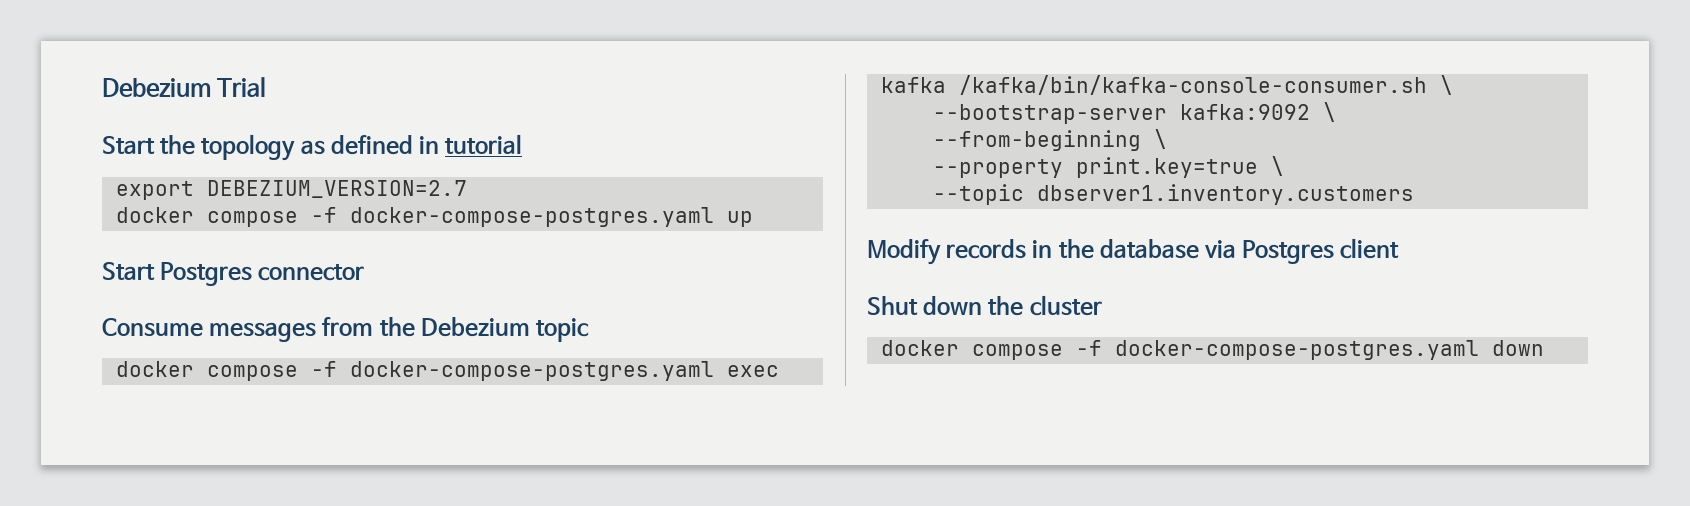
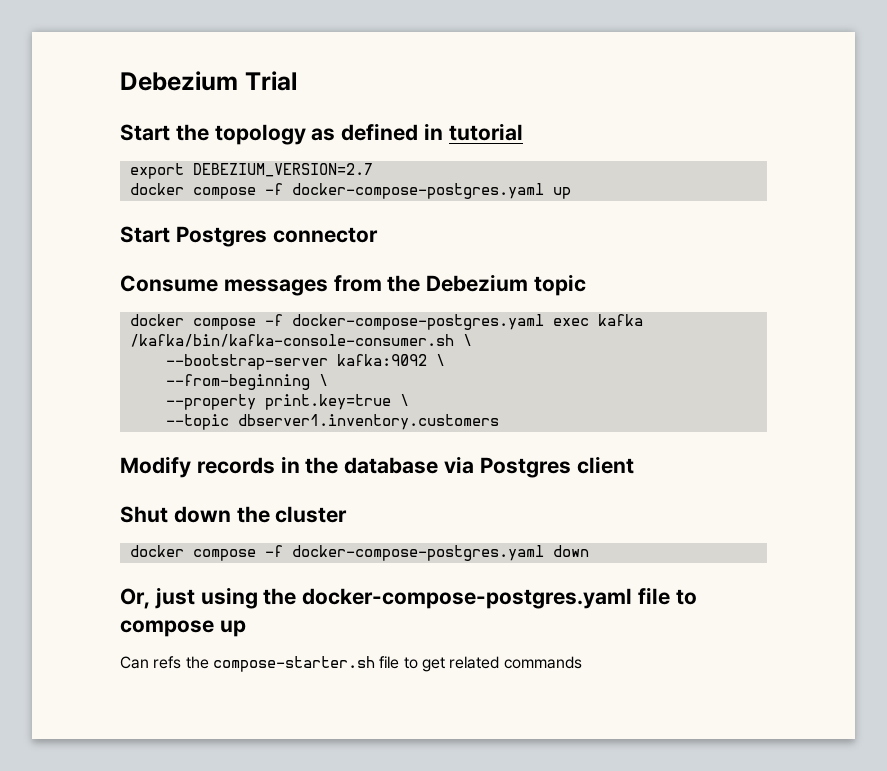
(1545, 348) none -> [120,587,697,609] [120,620,246,637] [120,656,582,672] // Or, just using the docker-compose-postgres.yaml file to compose up // Can refs the compose-starter.sh file to get related commands

